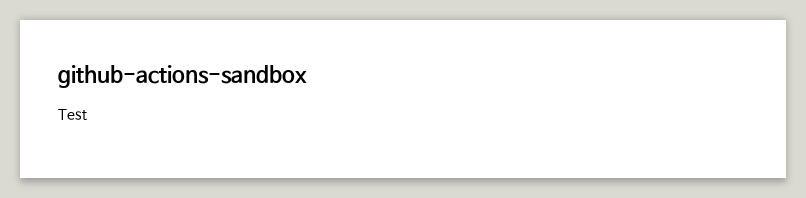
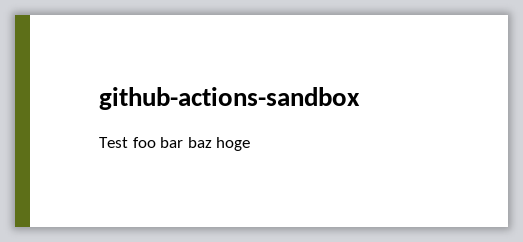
(87, 115) none -> [132,137,251,151] foo bar baz hoge

